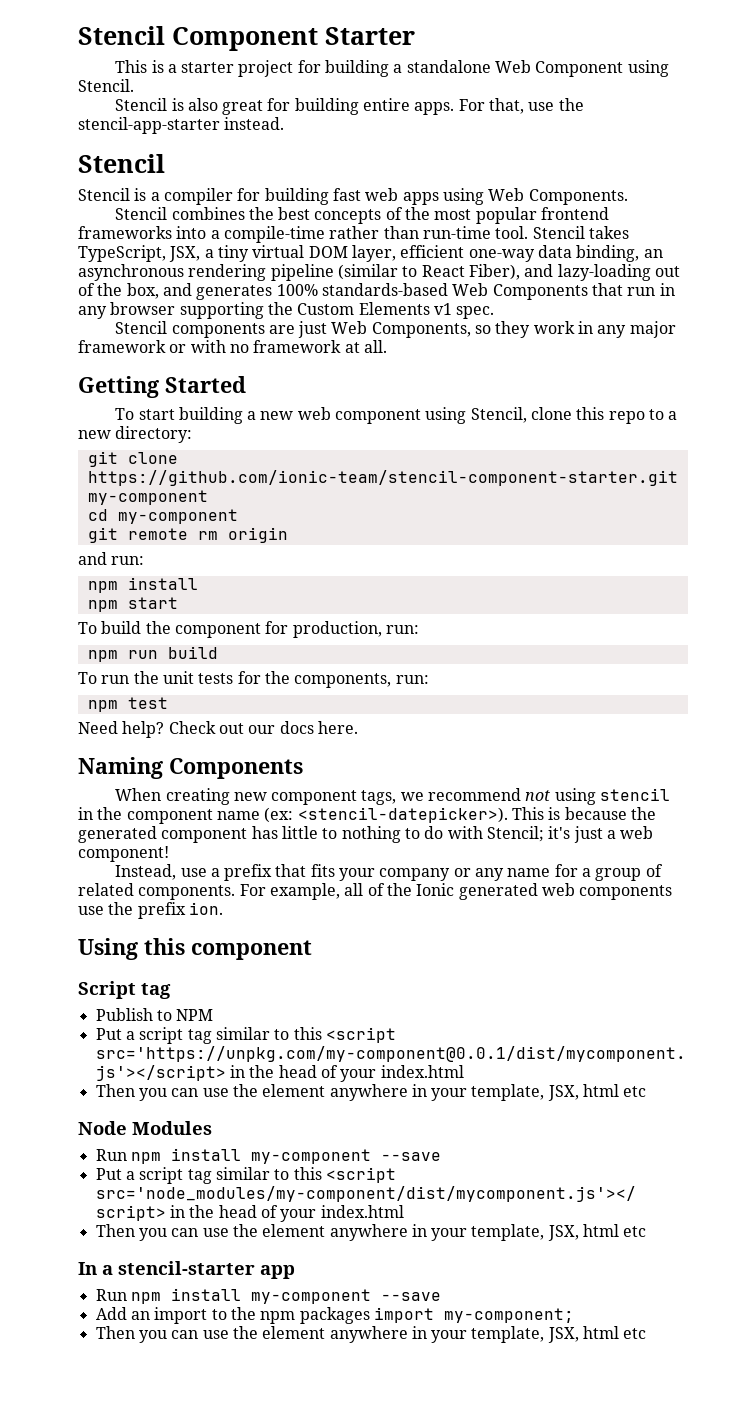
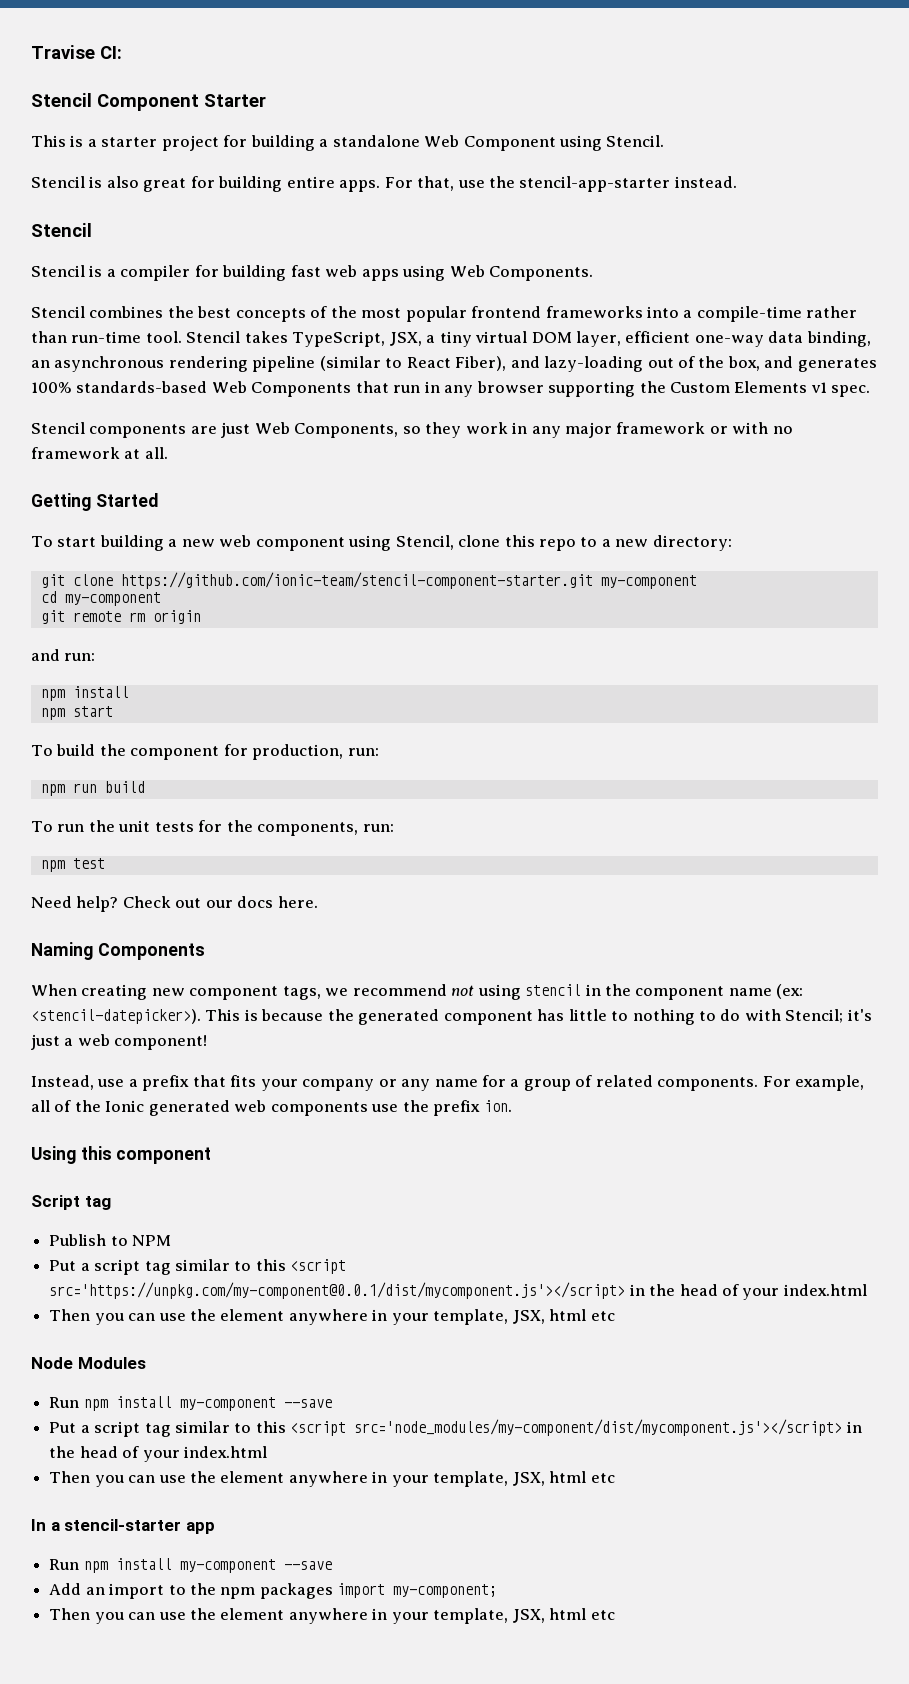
(78, 35) none -> [31,45,122,59] Travise CI: //

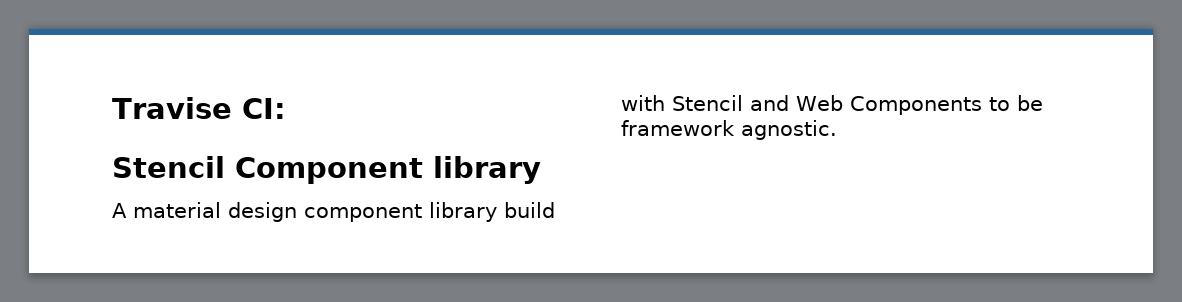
[204,94,266,107] [31,135,665,151] [31,176,737,192] [31,223,92,237] [31,265,594,281] [31,306,858,322] [31,331,871,347] [31,356,877,372] [31,381,871,397] [31,422,793,438] [31,447,168,459] [31,493,158,511] [31,535,732,551] [40,572,697,589] [40,591,161,606] [40,610,201,624] [31,649,96,661] [40,686,129,701] [40,706,113,720] [31,744,379,760] [40,781,145,796] [31,820,394,836] [40,858,105,872] [31,896,318,912] [31,942,205,960] [31,984,804,1000] [31,1009,872,1025] [31,1034,208,1050] [31,1075,865,1091] [31,1100,512,1116] [31,1146,212,1164] [31,1195,111,1210] [49,1234,172,1246] [49,1259,347,1275] [49,1282,867,1300] [49,1309,615,1325] [31,1357,146,1369] [49,1396,332,1411] [49,1419,862,1437] [49,1446,267,1462] [49,1471,615,1487] [31,1519,215,1534] [49,1558,332,1573] [49,1583,498,1599] [49,1608,615,1624] Starter // This is a starter project for building a standalone Web Component using Stencil. // Stencil is also great for building entire apps. For that, use the stencil-app-starter instead. // Stencil // Stencil is a compiler for building fast web apps using Web Components. // Stencil combines the best concepts of the most popular frontend frameworks into a compile-time rather than run-time tool. Stencil takes TypeScript, JSX, a tiny virtual DOM layer, efficient one-way data binding, an asynchronous rendering pipeline (similar to React Fiber), and lazy-loading out of the box, and generates 100% standards-based Web Components that run in any browser supporting the Custom Elements v1 spec. // Stencil components are just Web Components, so they work in any major framework or with no framework at all. // Getting Started // To start building a new web component using Stencil, clone this repo to a new directory: // git clone https://github.com/ionic-team/stencil-component-starter.git my-component // cd my-component // git remote rm origin // and run: // npm install // npm start // To build the component for production, run: // npm run build // To run the unit tests for the components, run: // npm test // Need help? Check out our docs here. // Naming Components // When creating new component tags, we recommend not using stencil in the component name (ex: <stencil-datepicker>). This is because the generated component has little to nothing to do with Stencil; it's just a web component! // Instead, use a prefix that fits your company or any name for a group of related components. For example, all of the Ionic generated web components use the prefix ion. // Using this component // Script tag // Publish to NPM // Put a script tag similar to this <script src='https://unpkg.com/my-component@0.0.1/dist/mycomponent.js'></script> in the head of your index.html // Then you can use the element anywhere in your template, JSX, html etc // Node Modules // Run npm install my-component --save // Put a script tag similar to this <script src='node_modules/my-component/dist/mycomponent.js'></script> in the head of your index.html // Then you can use the element anywhere in your template, JSX, html etc // In a stencil-starter app // Run npm install my-component --save // Add an import to the npm packages import my-component; // Then you can use the element anywhere in your template, JSX, html etc -> [433,156,541,184] [112,202,555,222] [621,95,1043,115] [621,120,837,140] library // A material design component library build with Stencil and Web Components to be framework agnostic.

